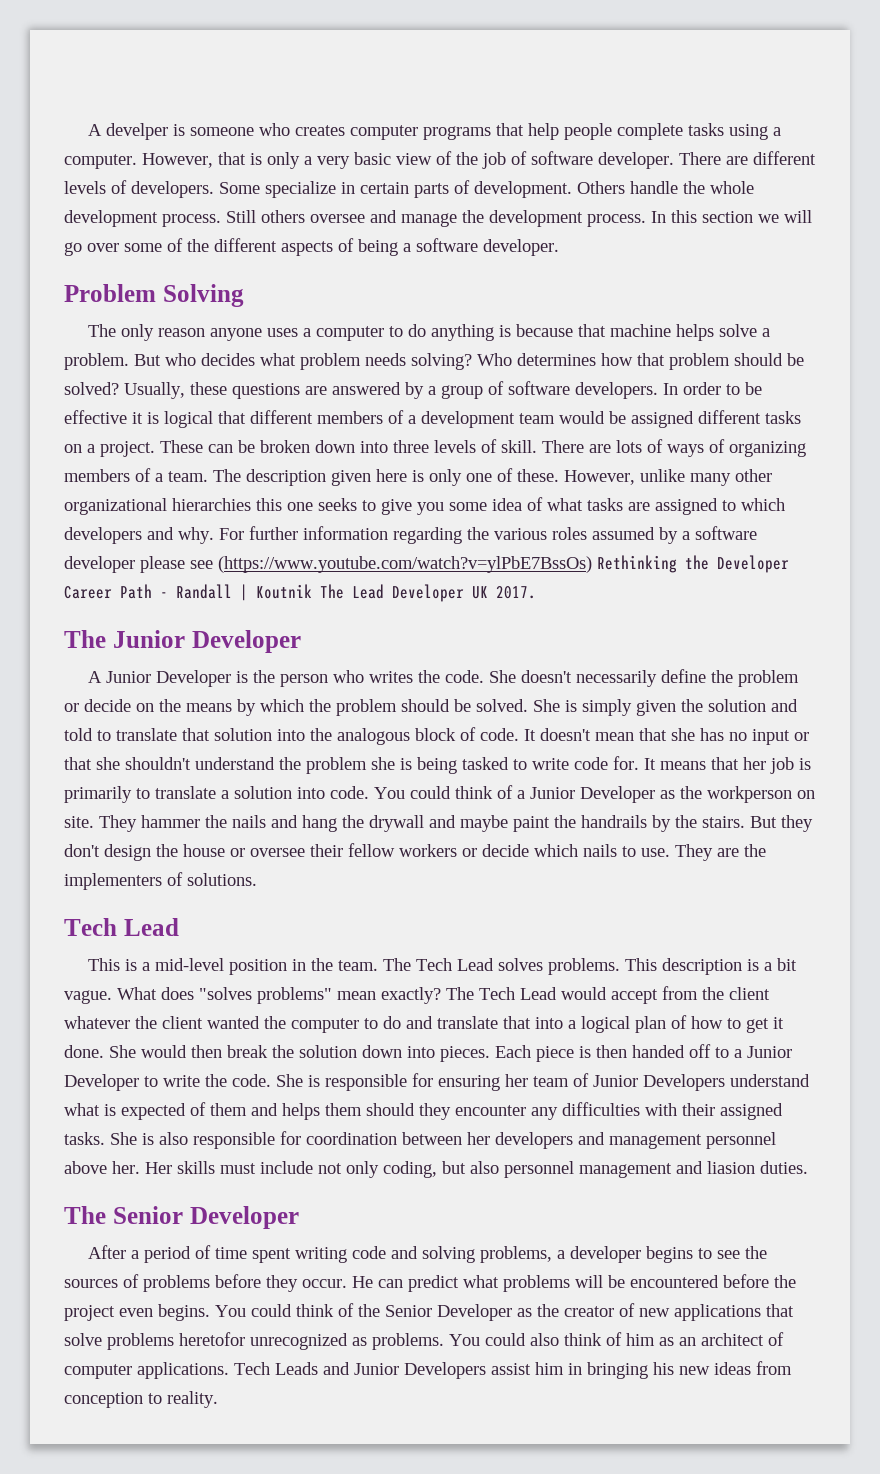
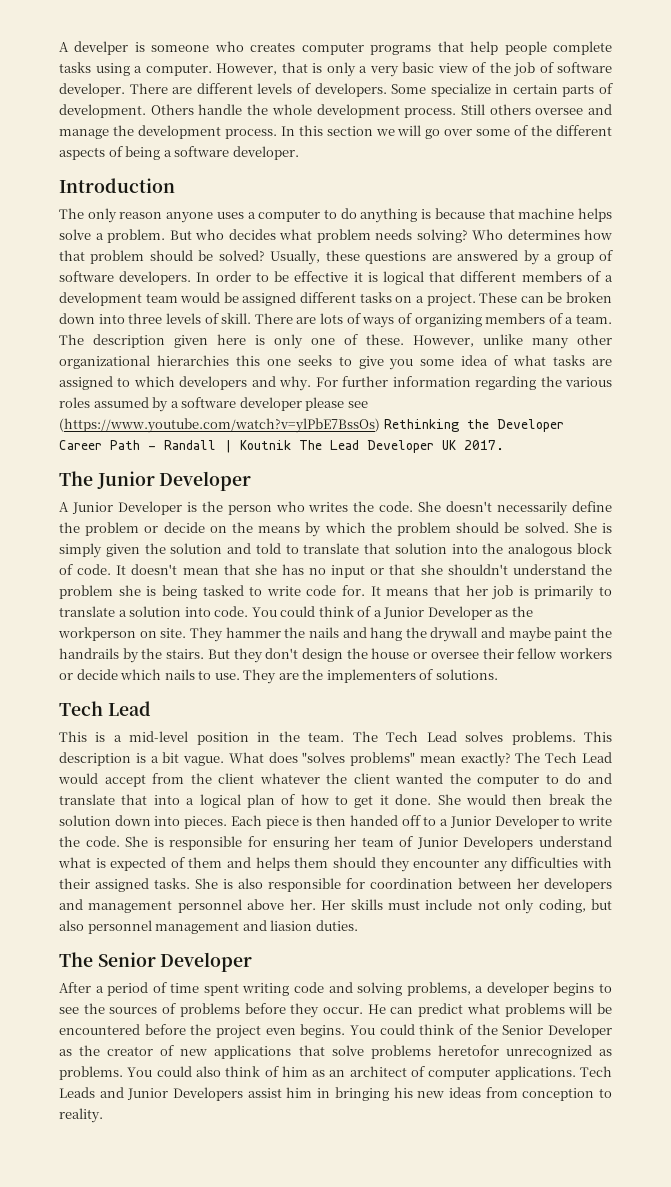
[64,284,244,307] Problem Solving -> [59,178,175,193] Introduction

